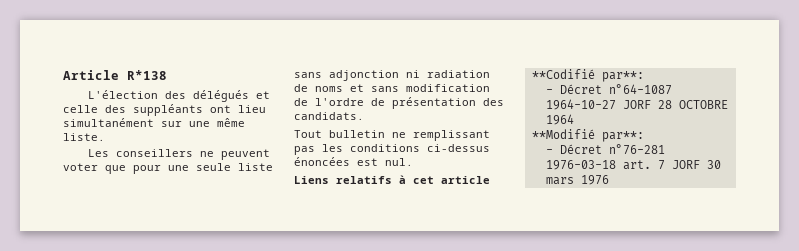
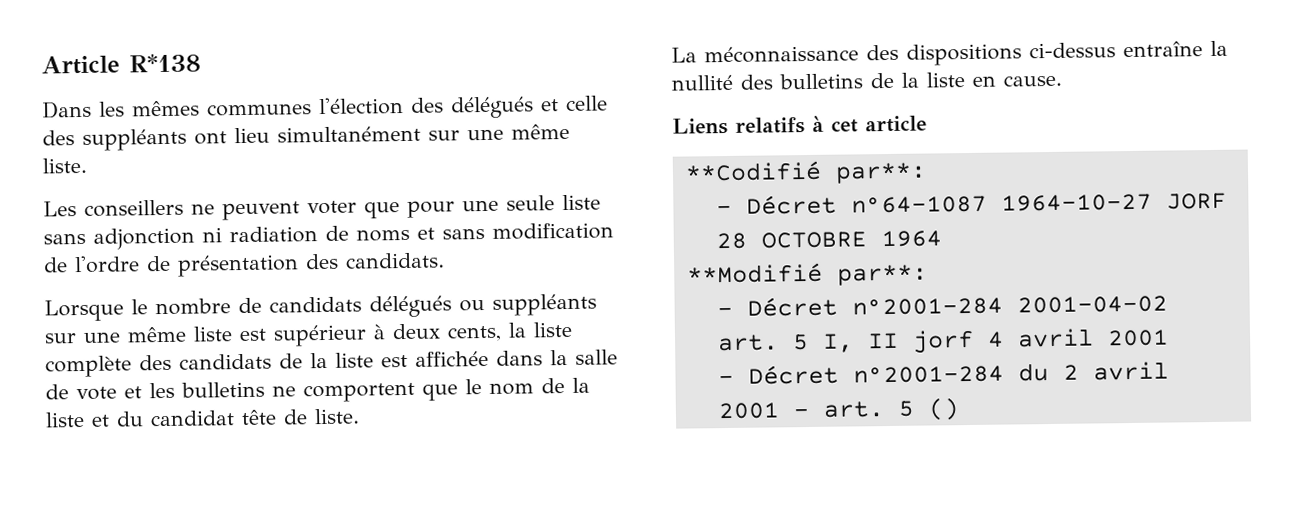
[87,90,158,99] L'élection -> [42,97,404,119] Dans les mêmes communes l'élection
[294,130,490,141] [294,144,490,155] [294,157,413,166] Tout bulletin ne remplissant pas les conditions ci-dessus énoncées est nul. -> [44,293,597,322] [44,321,572,347] [45,349,618,378] [45,377,590,403] [45,408,360,428] [671,40,1228,66] [671,72,1062,91] Lorsque le nombre de candidats délégués ou suppléants sur une même liste est supérieur à deux cents, la liste complète des candidats de la liste est affichée dans la salle de vote et les bulletins ne comportent que le nom de la liste et du candidat tête de liste. // La méconnaissance des dispositions ci-dessus entraîne la nullité des bulletins de la liste en cause.
[608,144,665,155] [545,160,721,170] [545,175,609,185] n°76-281 1976-03-18 art. 7 JORF 30 mars 1976 -> [851,295,1168,316] [716,328,1169,354] [717,361,1169,385] [717,398,960,421] n°2001-284 2001-04-02 art. 5 I, II jorf 4 avril 2001 // - Décret n°2001-284 du 2 avril 2001 - art. 5 ()

